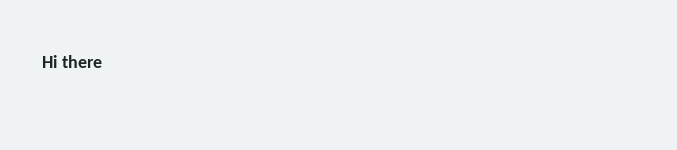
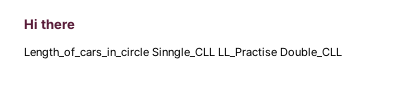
(102, 61) none -> [24,47,343,59] // Length_of_cars_in_circle Sinngle_CLL LL_Practise Double_CLL

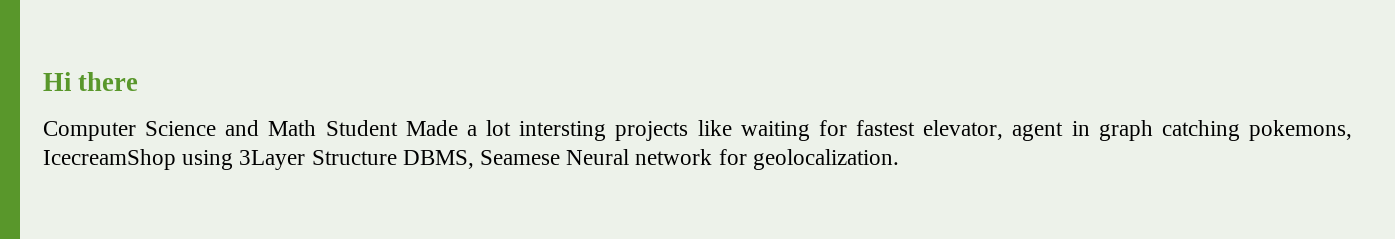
[24,47,343,59] Length_of_cars_in_circle Sinngle_CLL LL_Practise Double_CLL -> [43,120,1352,141] [43,149,899,170] Computer Science and Math Student Made a lot intersting projects like waiting for fastest elevator, agent in graph catching pokemons, IcecreamShop using 3Layer Structure DBMS, Seamese Neural network for geolocalization.

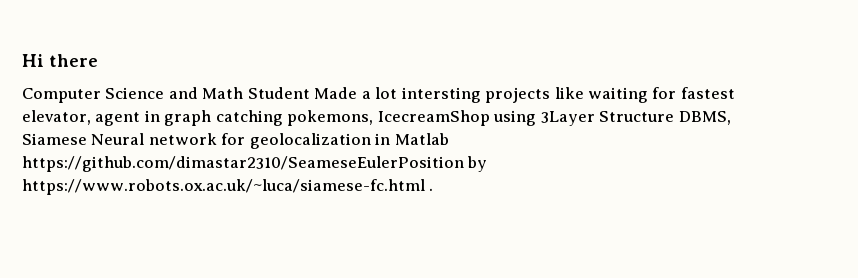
[480,150,561,165] Seamese -> [22,133,87,145] Siamese
[752,149,899,170] geolocalization. -> [249,133,449,149] [22,156,488,172] [22,179,434,195] geolocalization in Matlab https://github.com/dimastar2310/SeameseEulerPosition by https://www.robots.ox.ac.uk/~luca/siamese-fc.html .

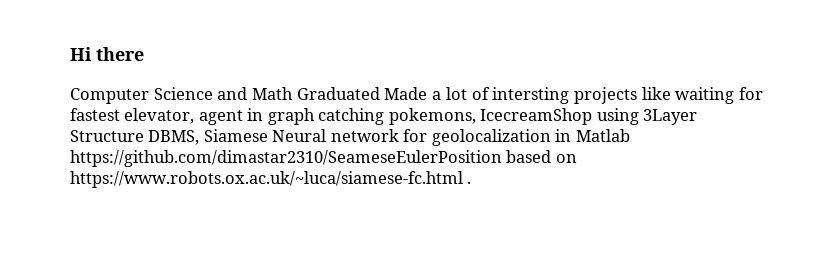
[247,87,310,99] Student -> [296,87,380,100] Graduated
(398, 93) none -> [471,87,490,100] of
[467,156,488,172] by -> [506,150,577,163] based on

